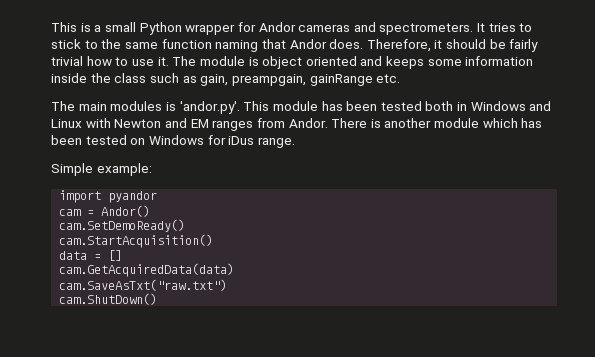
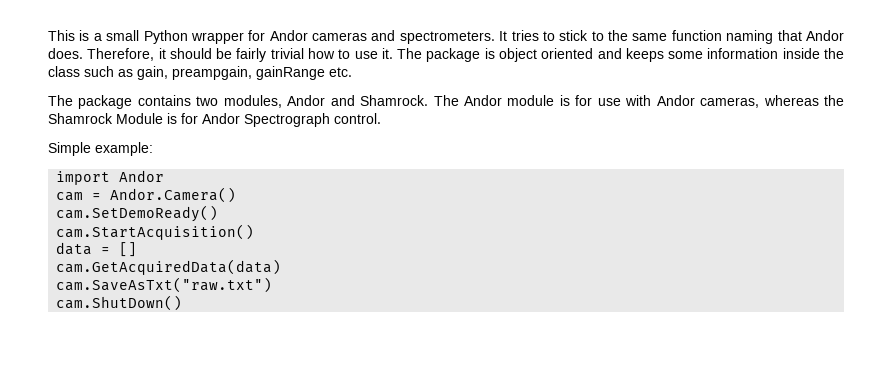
[199,56,245,66] module -> [426,48,481,62] package
[78,101,552,114] [51,118,543,131] [51,135,295,148] main modules is 'andor.py'. This module has been tested both in Windows and Linux with Newton and EM ranges from Andor. There is another module which has been tested on Windows for iDus range. -> [78,95,845,109] [48,113,381,127] package contains two modules, Andor and Shamrock. The Andor module is for use with Andor cameras, whereas the Shamrock Module is for Andor Spectrograph control.
[108,191,158,203] pyandor -> [119,170,165,182] Andor
[101,205,151,217] Andor() -> [110,187,237,203] Andor.Camera()

